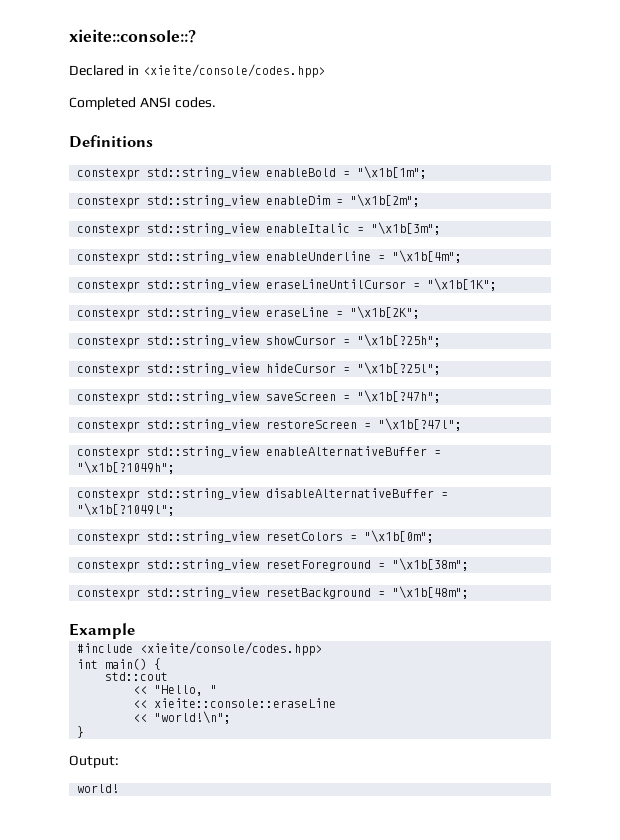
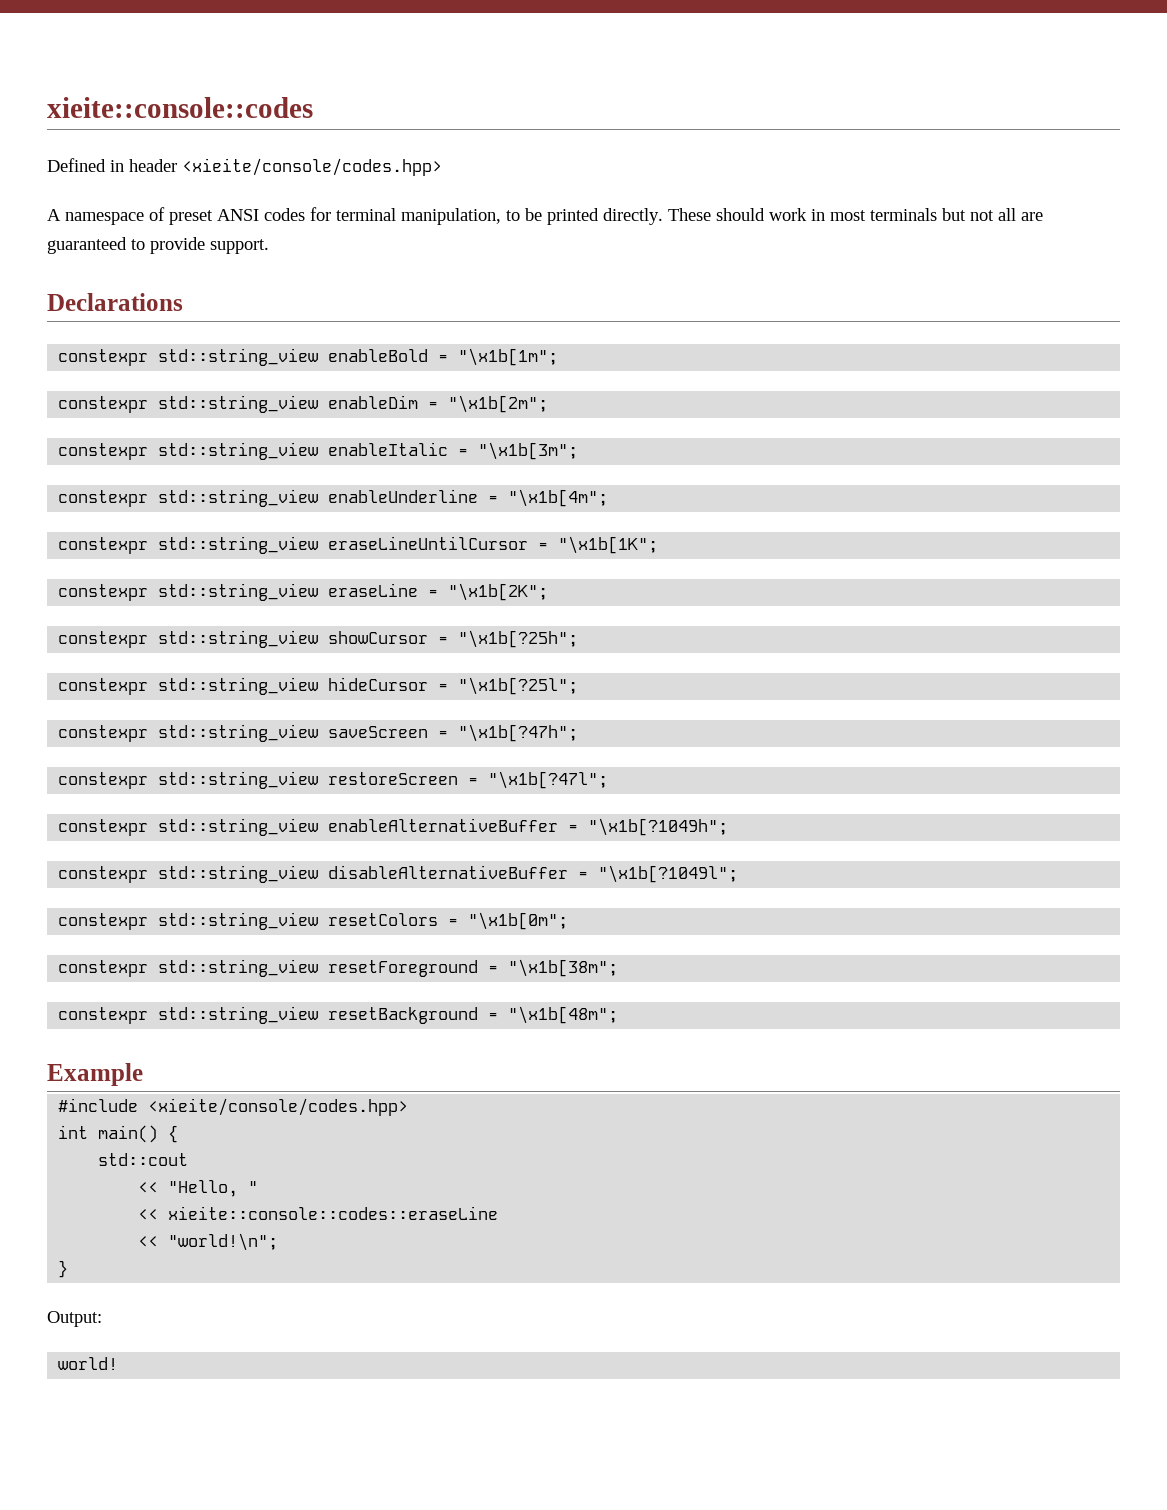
[69,29,196,43] [69,64,325,78] [69,97,216,110] [69,135,153,148] xieite::console::? // Declared in <xieite/console/codes.hpp> // Completed ANSI codes. // Definitions -> [47,97,313,118] [47,158,442,176] [47,207,1043,225] [47,237,269,254] [47,293,183,311] xieite::console::codes // Defined in header <xieite/console/codes.hpp> // A namespace of preset ANSI codes for terminal manipulation, to be printed directly. These should work in most terminals but not all are guaranteed to provide support. // Declarations
[154,698,337,708] xieite::console::eraseLine -> [168,1206,499,1220] xieite::console::codes::eraseLine

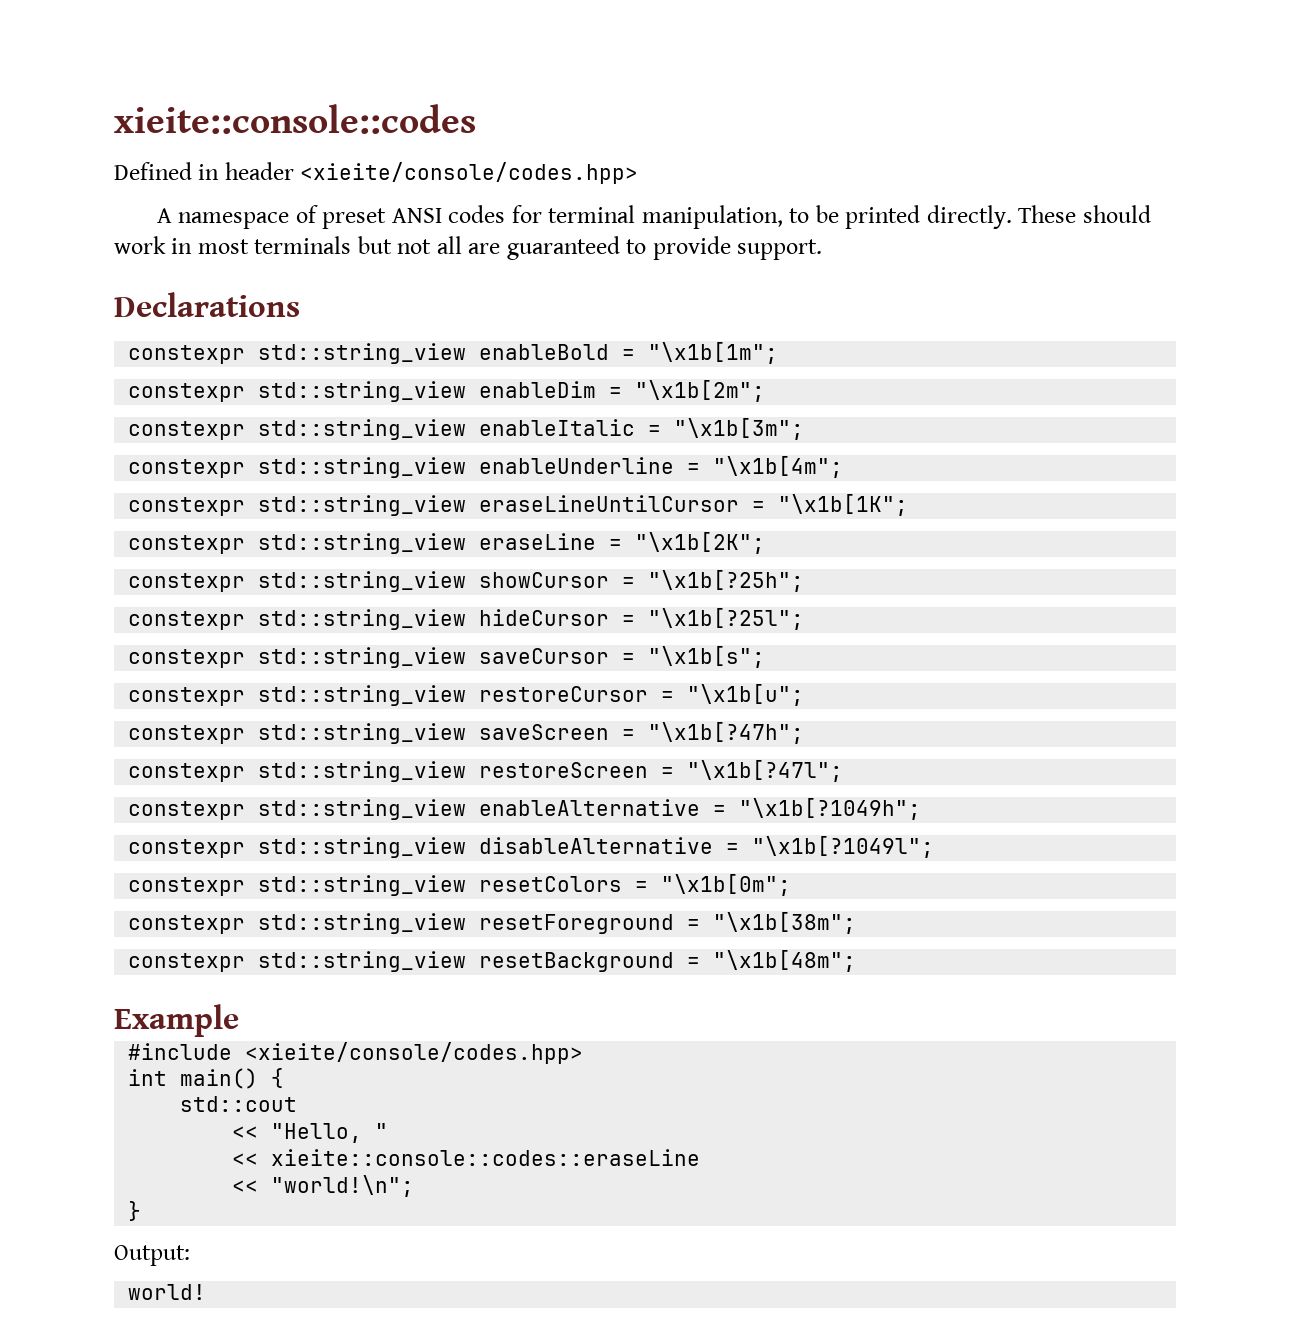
(579, 686) none -> [128,646,766,668] [128,684,805,706] // constexpr std::string_view saveCursor = "\x1b[s"; // constexpr std::string_view restoreCursor = "\x1b[u";
[328,818,559,832] enableAlternativeBuffer -> [479,799,701,816] enableAlternative
[328,865,569,879] disableAlternativeBuffer -> [479,837,714,854] disableAlternative

